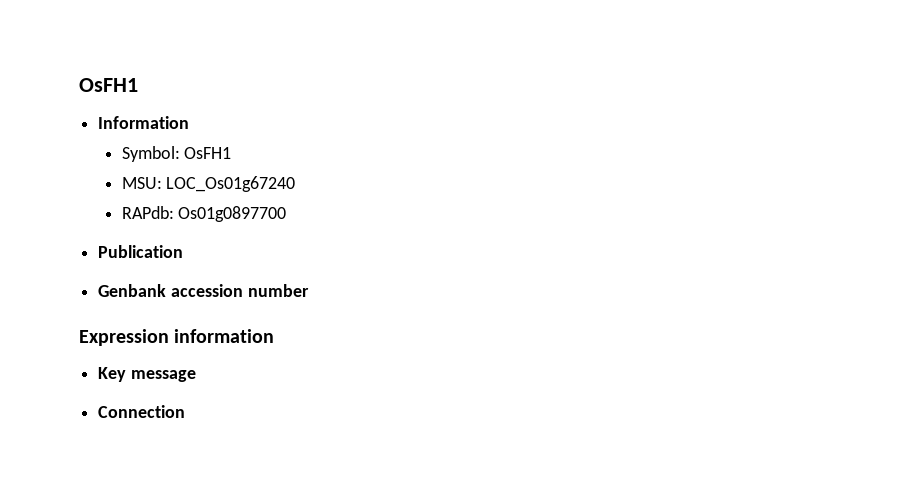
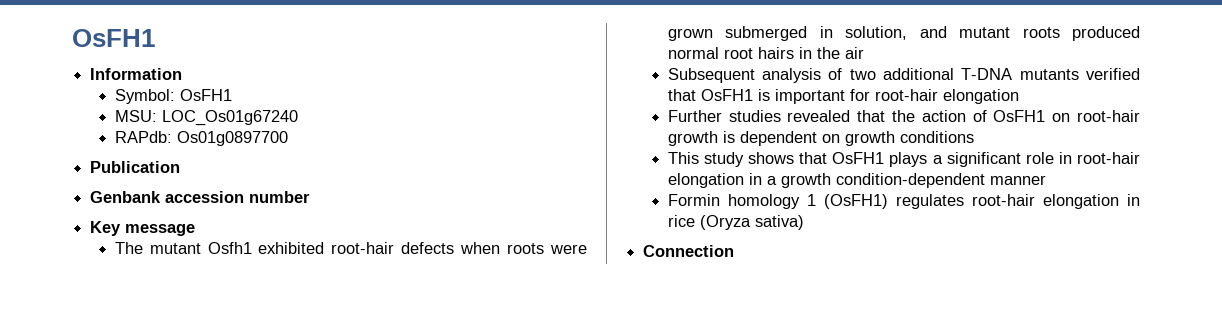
[79,329,275,346] // Expression information -> (311, 197) none
(196, 376) none -> [114,242,588,254] [667,26,1140,41] [667,47,864,59] [667,68,1140,83] [667,89,1019,104] [667,110,1140,122] [667,131,974,146] [667,152,1140,167] [667,173,1046,188] [667,194,1140,209] [667,215,804,230] // The mutant Osfh1 exhibited root-hair defects when roots were grown submerged in solution, and mutant roots produced normal root hairs in the air // Subsequent analysis of two additional T-DNA mutants verified that OsFH1 is important for root-hair elongation // Further studies revealed that the action of OsFH1 on root-hair growth is dependent on growth conditions // This study shows that OsFH1 plays a significant role in root-hair elongation in a growth condition-dependent manner // Formin homology 1 (OsFH1) regulates root-hair elongation in rice (Oryza sativa)

